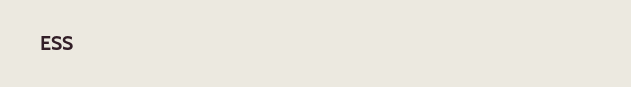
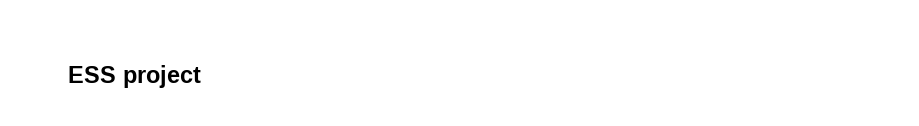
(73, 43) none -> [123,65,201,88] project

